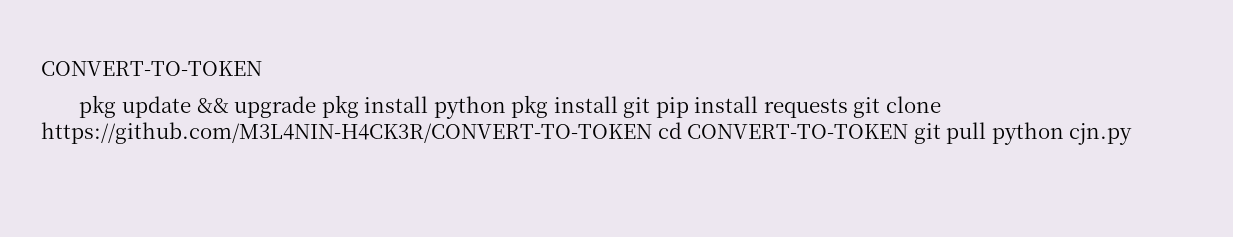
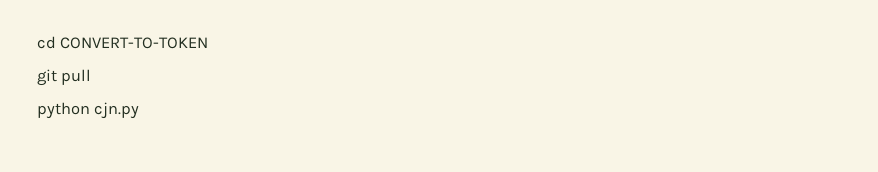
(41, 68) none -> [37,36,56,49] cd
[79,95,941,119] [41,122,909,144] pkg update && upgrade pkg install python pkg install git pip install requests git clone https://github.com/M3L4NIN-H4CK3R/CONVERT-TO-TOKEN cd CONVERT-TO-TOKEN -> (209, 43) none
(987, 133) none -> (92, 77) //

